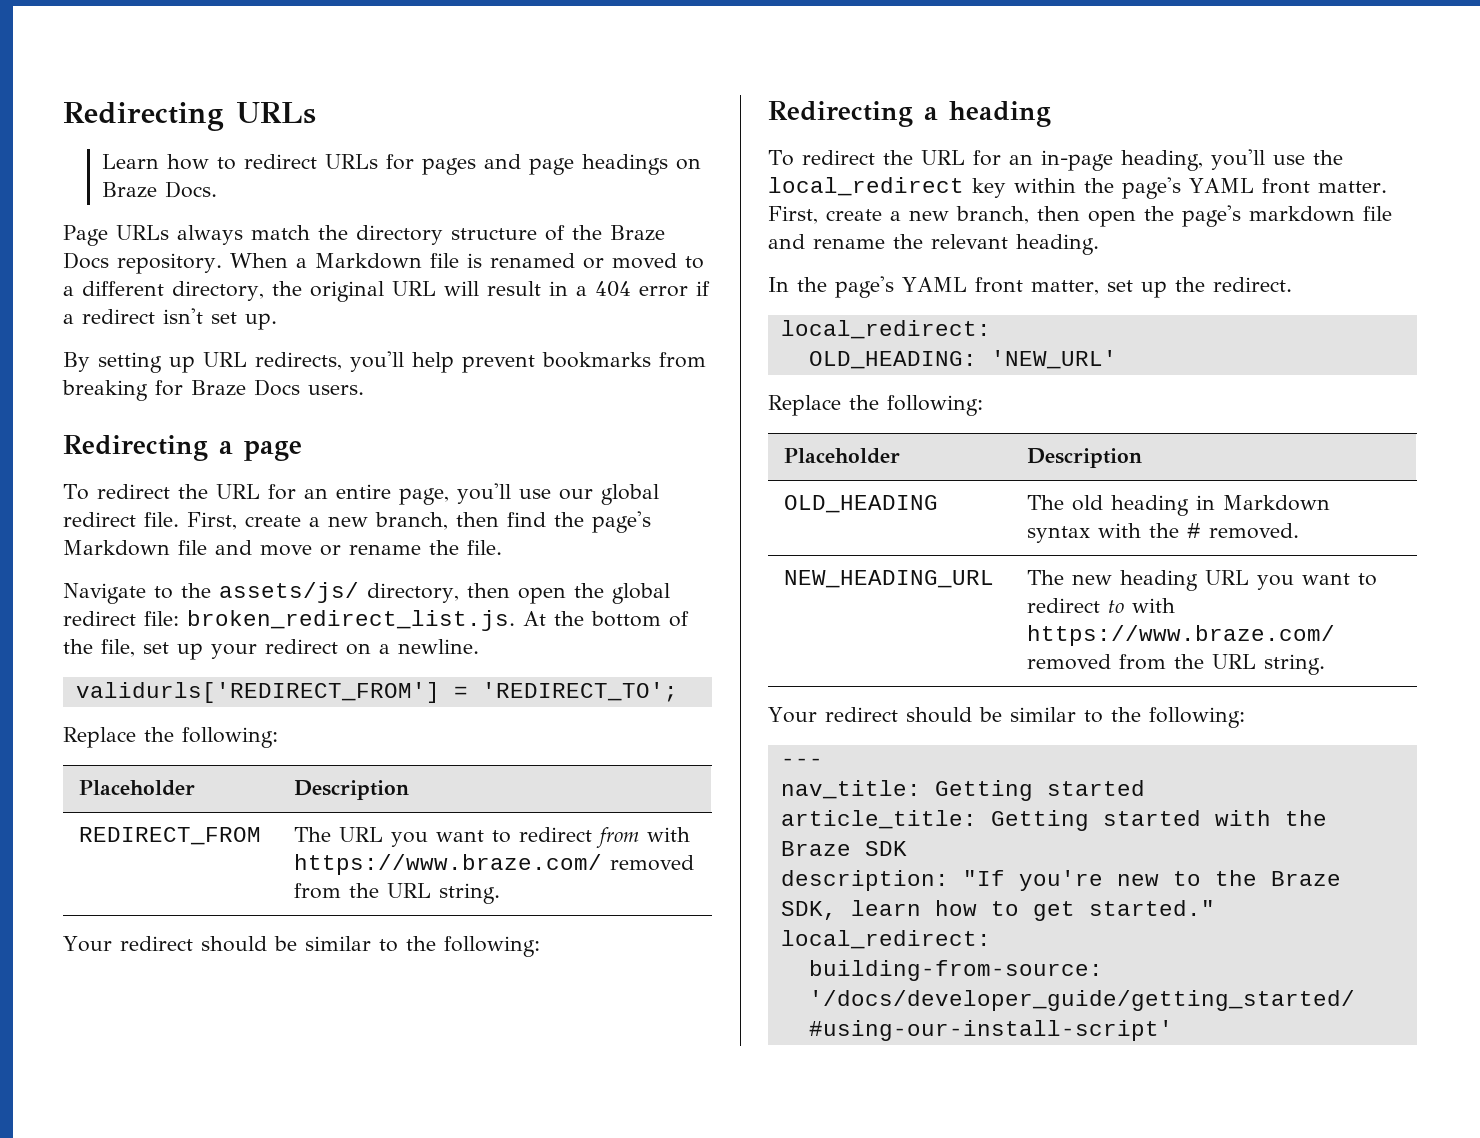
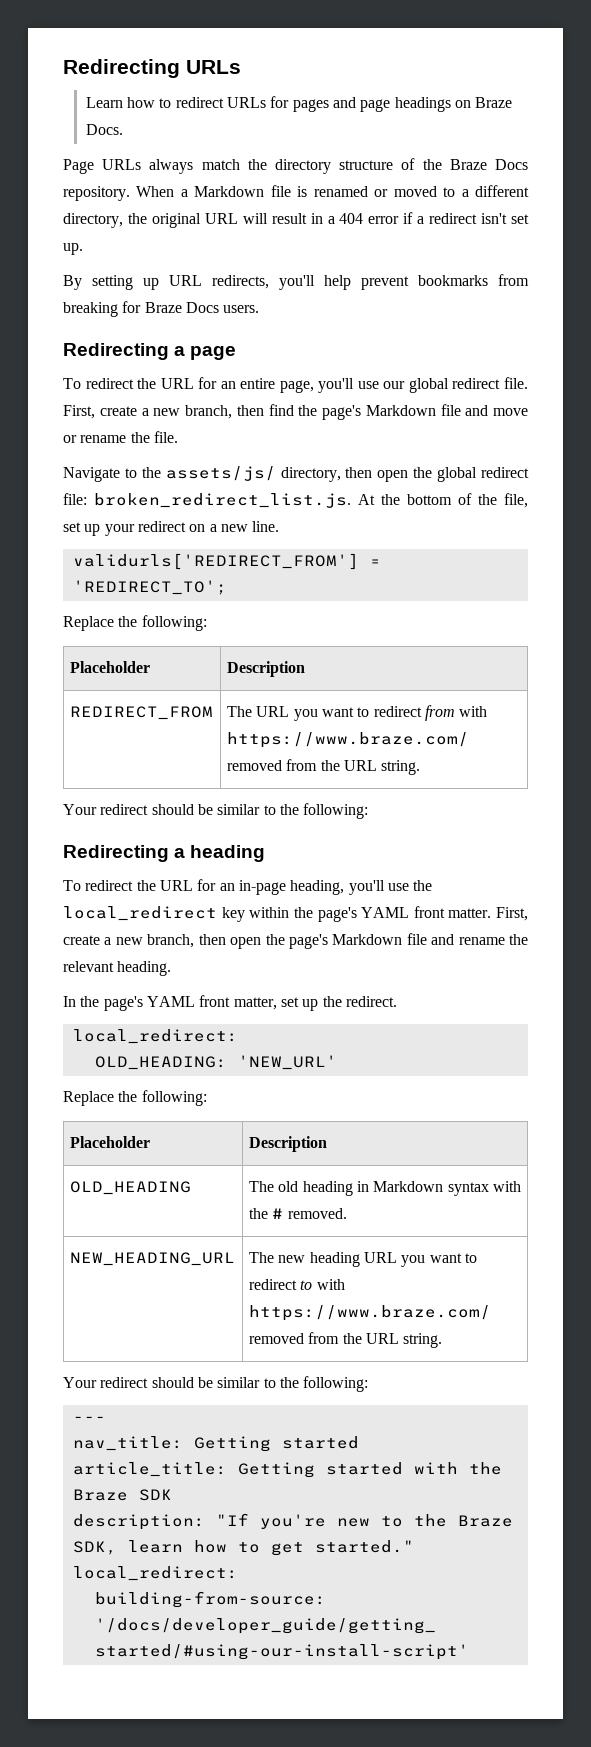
[398,639,479,654] newline. -> [220,521,280,532] new line.
[1249,206,1355,222] markdown -> [332,934,403,945] Markdown

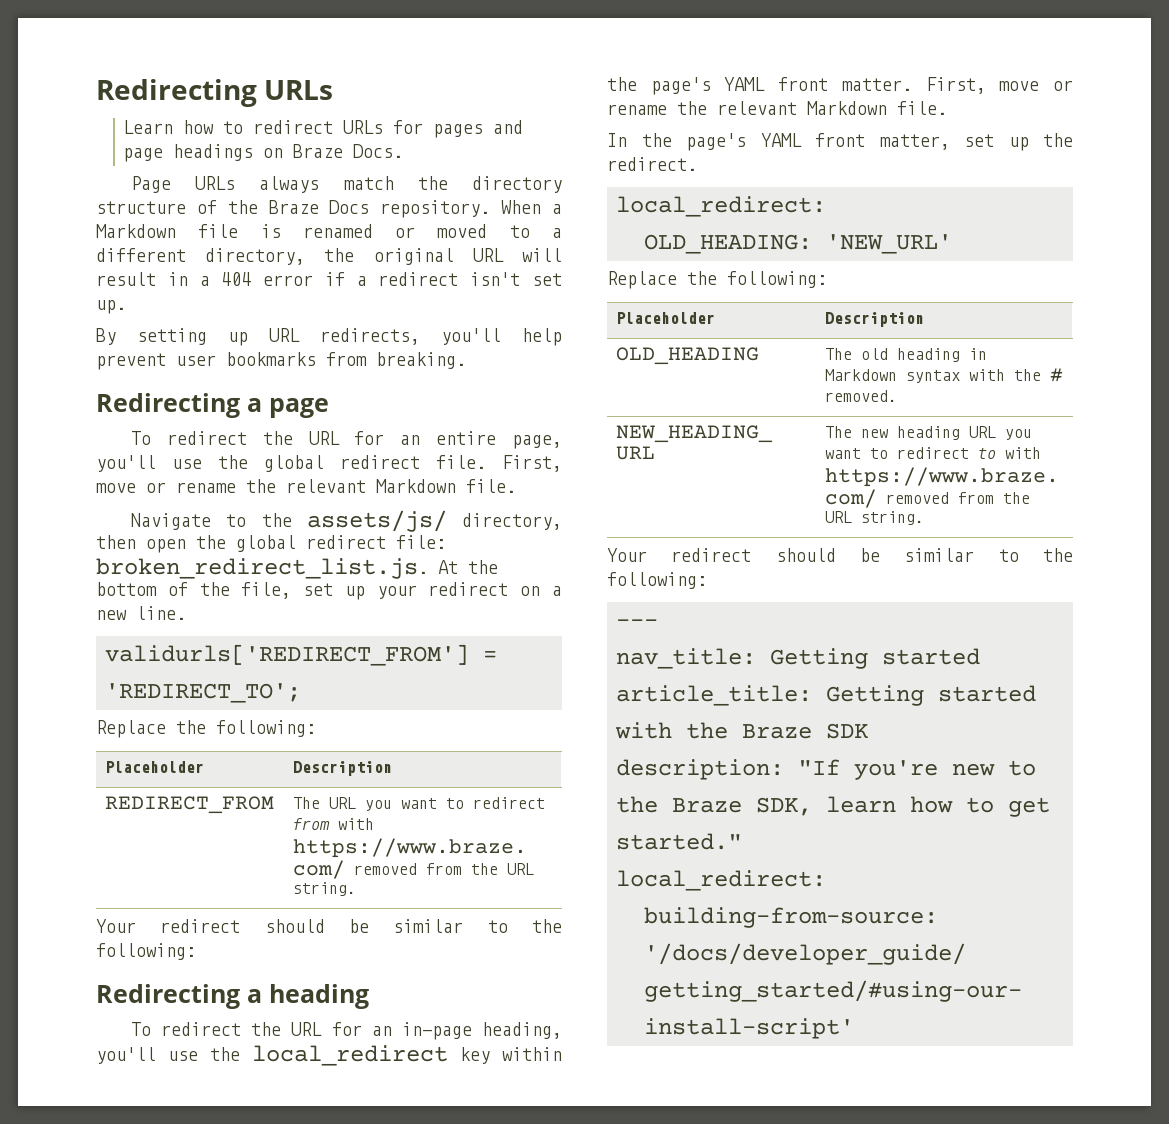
(409, 283) none -> [176,355,216,366] user
[63,301,260,317] breaking for Braze Docs users. -> [376,352,466,369] breaking.
[383,381,406,389] our -> [218,455,248,469] the
[99,404,528,420] [63,432,150,443] create a new branch, then find the page's Markdown file and move or rename the -> [96,479,456,493] move or rename the relevant Markdown
[63,933,528,949] [63,961,172,976] create a new branch, then open the page's Markdown file and rename the relevant heading. -> [999,80,1073,91] [607,101,947,115] move or rename the relevant Markdown file.

